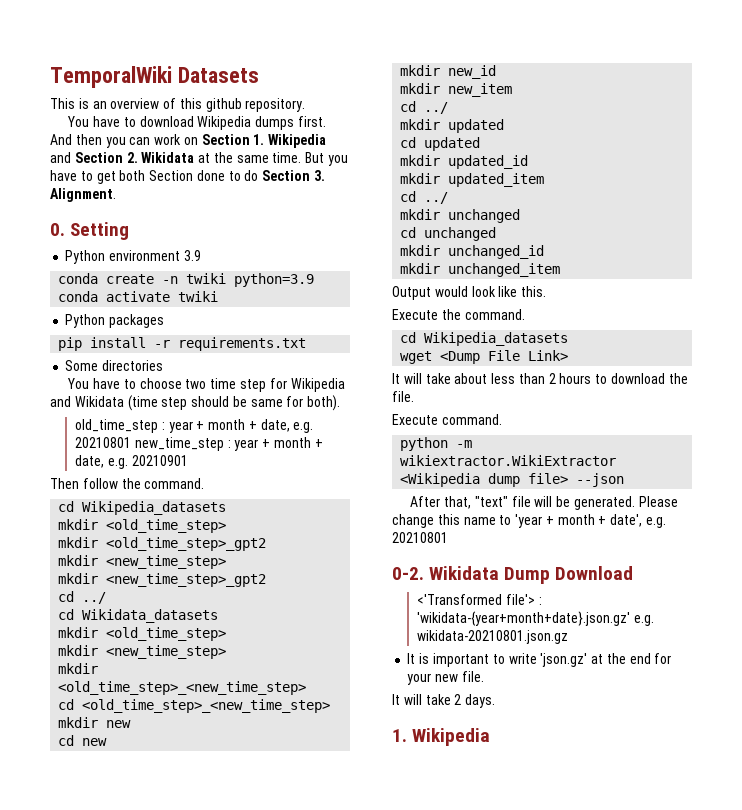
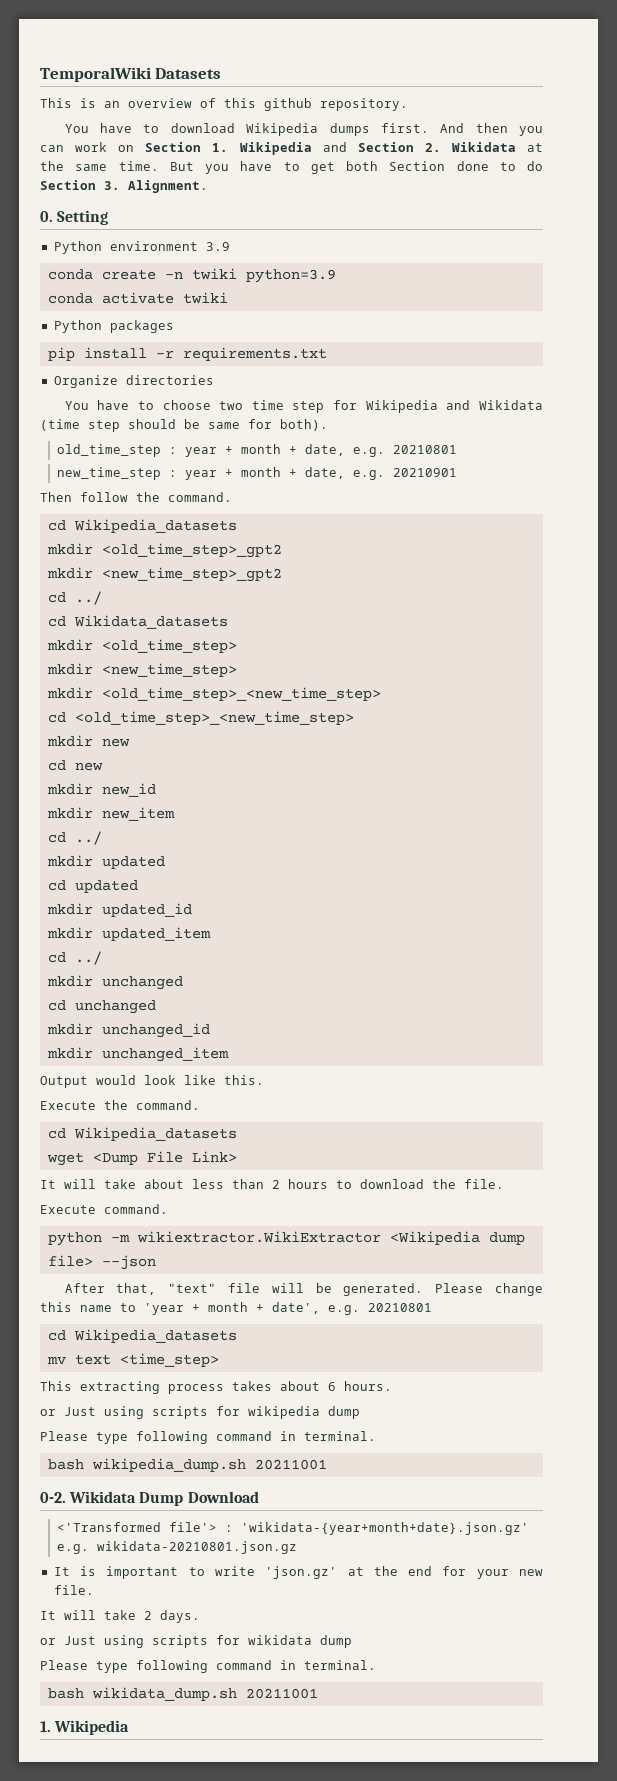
[65,360,99,371] Some -> [53,375,118,388] Organize
(132, 442) none -> (458, 449) //
[58,519,227,533] // mkdir <old_time_step> -> (237, 526) none
[58,555,227,569] // mkdir <new_time_step> -> (282, 550) none
(448, 537) none -> [47,1329,237,1343] [46,1353,219,1367] [40,1381,392,1394] [40,1406,360,1419] [40,1431,376,1444] [47,1458,327,1472] // cd Wikipedia_datasets // mv text <time_step> // This extracting process takes about 6 hours. // or Just using scripts for wikipedia dump // Please type following command in terminal. // bash wikipedia_dump.sh 20211001
(496, 701) none -> [40,1635,352,1648] [40,1660,376,1673] [47,1687,318,1701] // or Just using scripts for wikidata dump // Please type following command in terminal. // bash wikidata_dump.sh 20211001

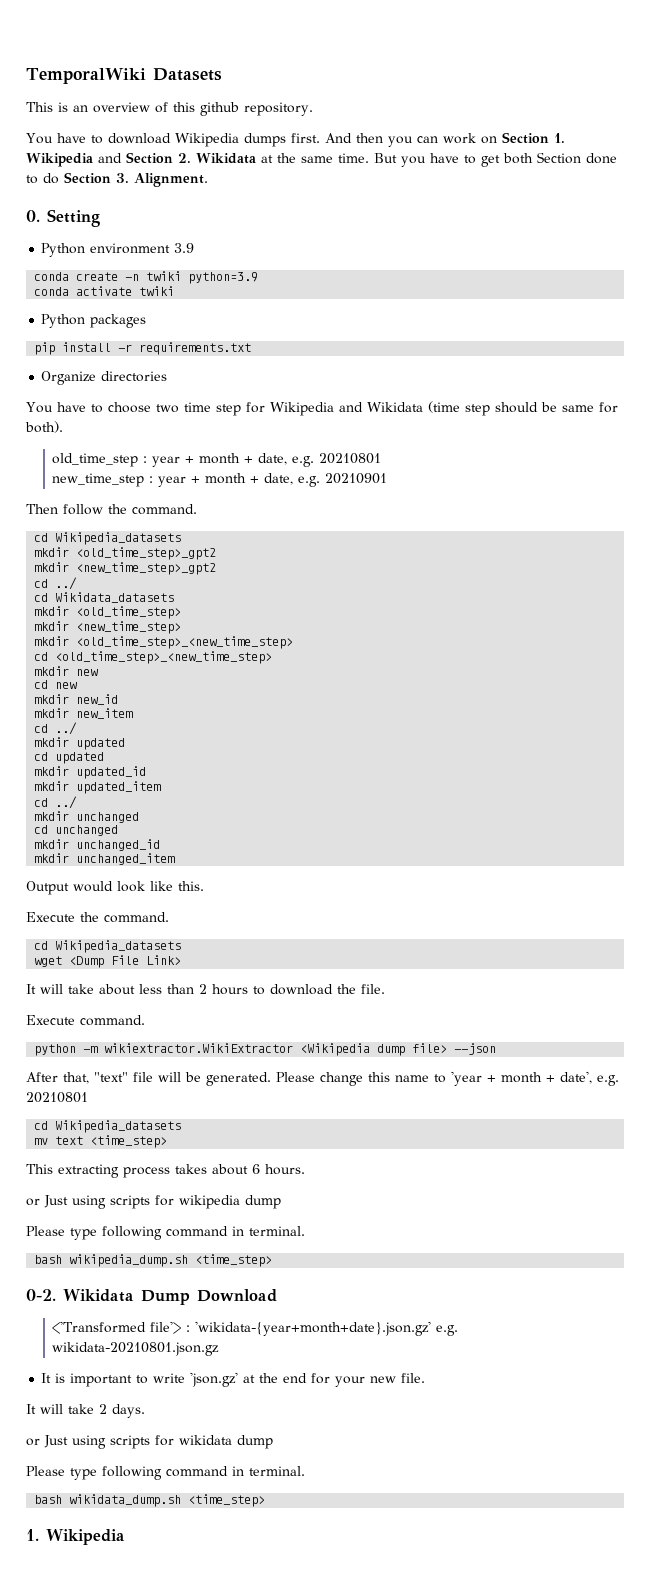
[254,1459,327,1470] 20211001 -> [195,1254,273,1267] <time_step>
[245,1688,318,1699] 20211001 -> [188,1494,266,1507] <time_step>

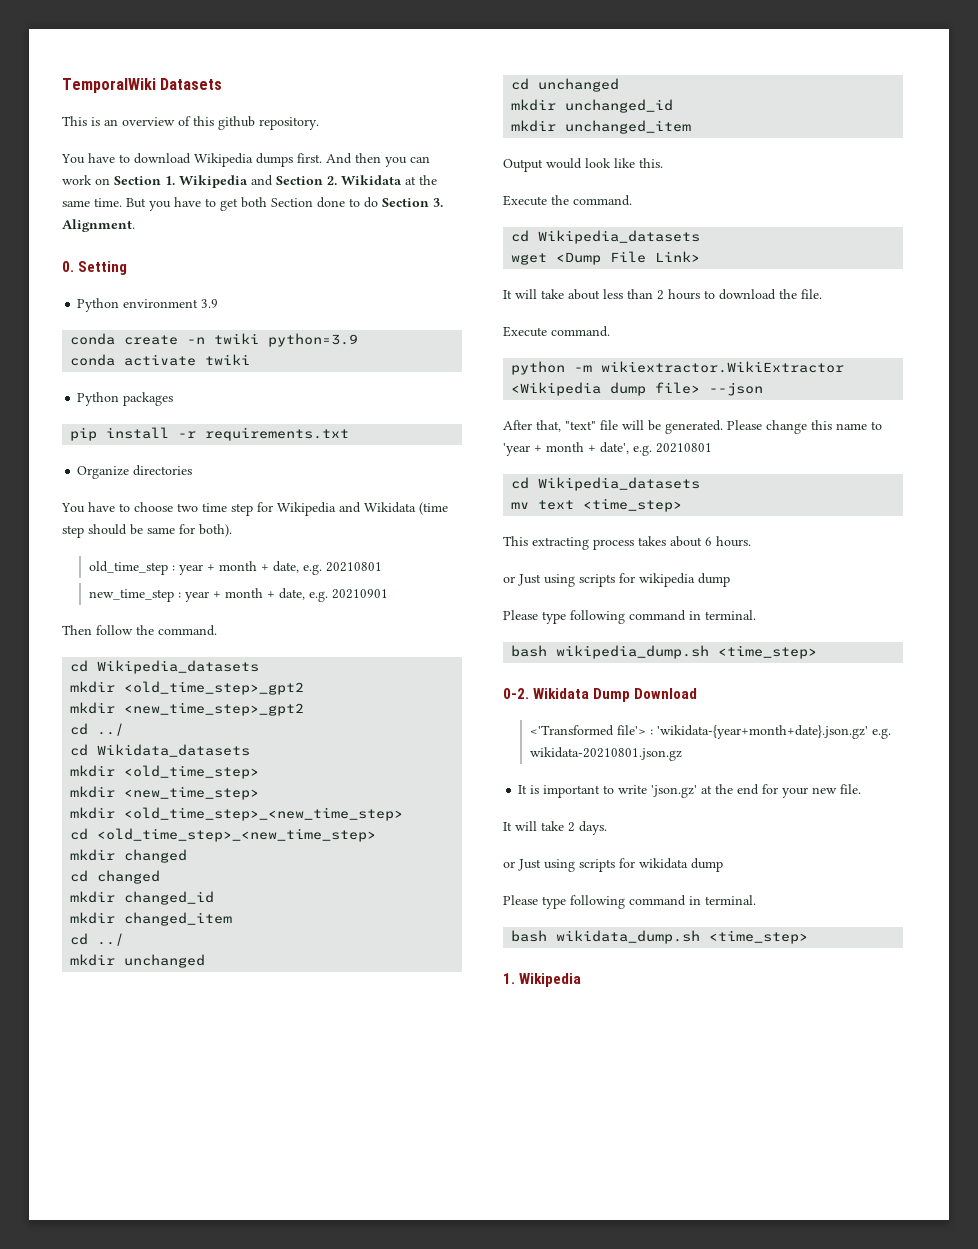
[76,669,99,676] [34,680,78,689] [34,694,119,705] [34,708,134,719] [34,722,78,735] [34,737,126,750] [34,752,105,764] [34,766,147,779] [34,781,162,794] new // cd new // mkdir new_id // mkdir new_item // cd ../ // mkdir updated // cd updated // mkdir updated_id // mkdir updated_item -> [124,849,188,863] [70,870,161,884] [70,891,215,905] [70,912,233,926] changed // cd changed // mkdir changed_id // mkdir changed_item

